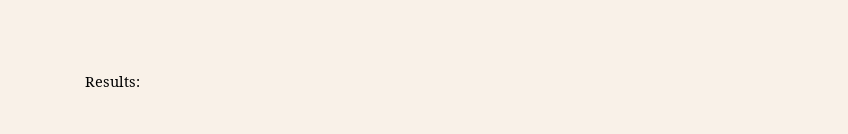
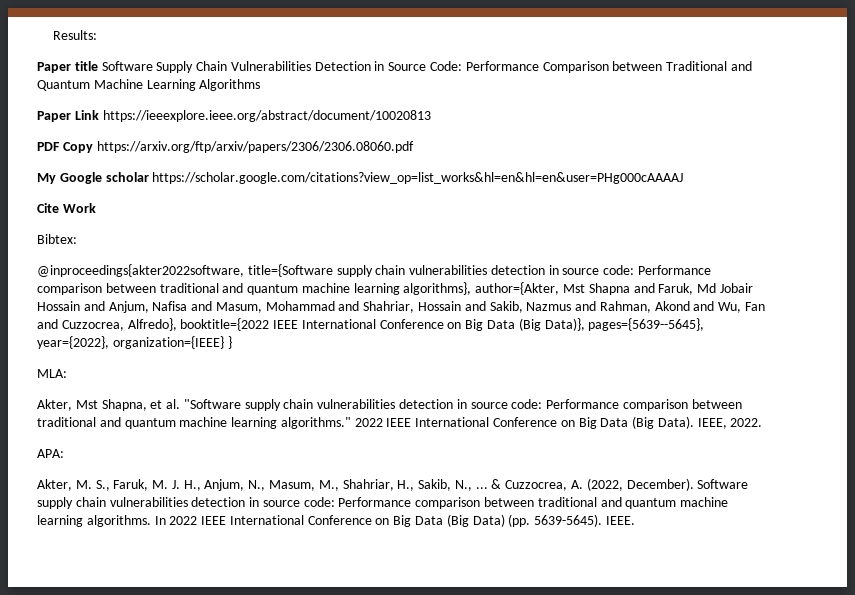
(141, 81) none -> [37,61,752,73] [37,79,261,91] [37,110,431,122] [37,141,414,153] [37,172,684,184] [37,203,96,213] [37,234,77,244] [37,264,712,277] [37,282,753,295] [37,301,766,313] [37,318,705,331] [37,336,232,349] [37,369,67,378] [37,399,742,411] [37,416,763,429] [37,449,64,458] [37,478,749,491] [37,497,729,509] [37,514,635,527] // Paper title Software Supply Chain Vulnerabilities Detection in Source Code: Performance Comparison between Traditional and Quantum Machine Learning Algorithms // Paper Link https://ieeexplore.ieee.org/abstract/document/10020813 // PDF Copy https://arxiv.org/ftp/arxiv/papers/2306/2306.08060.pdf // My Google scholar https://scholar.google.com/citations?view_op=list_works&hl=en&hl=en&user=PHg000cAAAAJ // Cite Work // Bibtex: // @inproceedings{akter2022software, title={Software supply chain vulnerabilities detection in source code: Performance comparison between traditional and quantum machine learning algorithms}, author={Akter, Mst Shapna and Faruk, Md Jobair Hossain and Anjum, Nafisa and Masum, Mohammad and Shahriar, Hossain and Sakib, Nazmus and Rahman, Akond and Wu, Fan and Cuzzocrea, Alfredo}, booktitle={2022 IEEE International Conference on Big Data (Big Data)}, pages={5639--5645}, year={2022}, organization={IEEE} } // MLA: // Akter, Mst Shapna, et al. "Software supply chain vulnerabilities detection in source code: Performance comparison between traditional and quantum machine learning algorithms." 2022 IEEE International Conference on Big Data (Big Data). IEEE, 2022. // APA: // Akter, M. S., Faruk, M. J. H., Anjum, N., Masum, M., Shahriar, H., Sakib, N., ... & Cuzzocrea, A. (2022, December). Software supply chain vulnerabilities detection in source code: Performance comparison between traditional and quantum machine learning algorithms. In 2022 IEEE International Conference on Big Data (Big Data) (pp. 5639-5645). IEEE.

